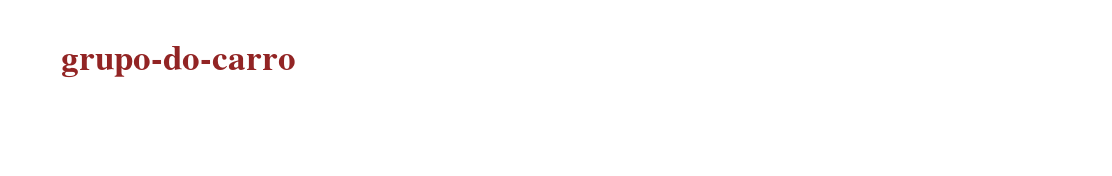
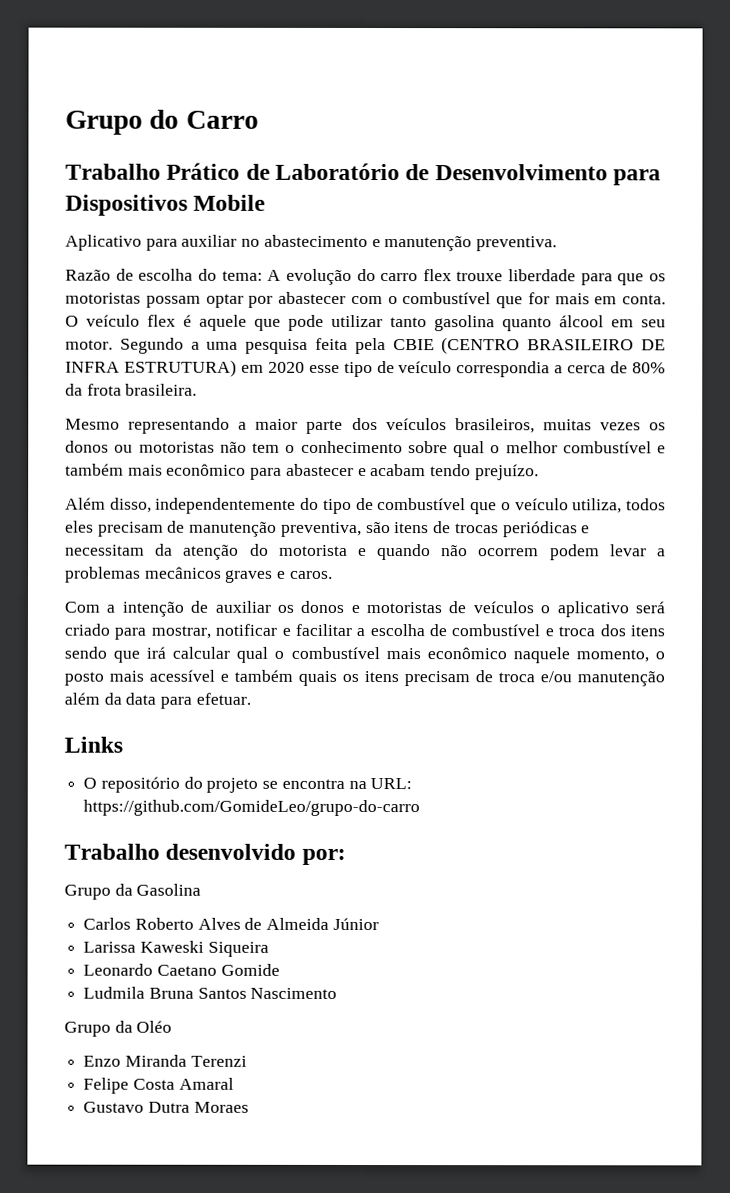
[61,46,296,78] grupo-do-carro -> [65,109,259,135] [65,162,662,186] [65,194,266,216] [65,234,558,252] [65,268,666,286] [65,291,666,309] [65,314,666,332] [65,337,666,355] [65,359,666,378] [65,383,198,396] [65,417,667,434] [65,440,666,458] [65,463,539,481] [65,497,667,515] [65,520,591,538] [65,543,666,561] [65,566,333,583] [64,600,666,618] [64,623,666,640] [64,646,665,664] [64,669,665,687] [64,692,251,709] [64,736,123,753] [83,776,413,793] [83,799,421,817] [64,843,346,865] [64,883,202,900] [83,917,379,931] [83,940,269,957] [83,963,280,976] [83,986,338,999] [64,1020,173,1037] [83,1054,247,1067] [83,1077,234,1094] [83,1101,249,1113] Grupo do Carro // Trabalho Prático de Laboratório de Desenvolvimento para Dispositivos Mobile // Aplicativo para auxiliar no abastecimento e manutenção preventiva. // Razão de escolha do tema: A evolução do carro flex trouxe liberdade para que os motoristas possam optar por abastecer com o combustível que for mais em conta. O veículo flex é aquele que pode utilizar tanto gasolina quanto álcool em seu motor. Segundo a uma pesquisa feita pela CBIE (CENTRO BRASILEIRO DE INFRA ESTRUTURA) em 2020 esse tipo de veículo correspondia a cerca de 80% da frota brasileira. // Mesmo representando a maior parte dos veículos brasileiros, muitas vezes os donos ou motoristas não tem o conhecimento sobre qual o melhor combustível e também mais econômico para abastecer e acabam tendo prejuízo. // Além disso, independentemente do tipo de combustível que o veículo utiliza, todos eles precisam de manutenção preventiva, são itens de trocas periódicas e necessitam da atenção do motorista e quando não ocorrem podem levar a problemas mecânicos graves e caros. // Com a intenção de auxiliar os donos e motoristas de veículos o aplicativo será criado para mostrar, notificar e facilitar a escolha de combustível e troca dos itens sendo que irá calcular qual o combustível mais econômico naquele momento, o posto mais acessível e também quais os itens precisam de troca e/ou manutenção além da data para efetuar. // Links // O repositório do projeto se encontra na URL: https://github.com/GomideLeo/grupo-do-carro // Trabalho desenvolvido por: // Grupo da Gasolina // Carlos Roberto Alves de Almeida Júnior // Larissa Kaweski Siqueira // Leonardo Caetano Gomide // Ludmila Bruna Santos Nascimento // Grupo da Oléo // Enzo Miranda Terenzi // Felipe Costa Amaral // Gustavo Dutra Moraes

